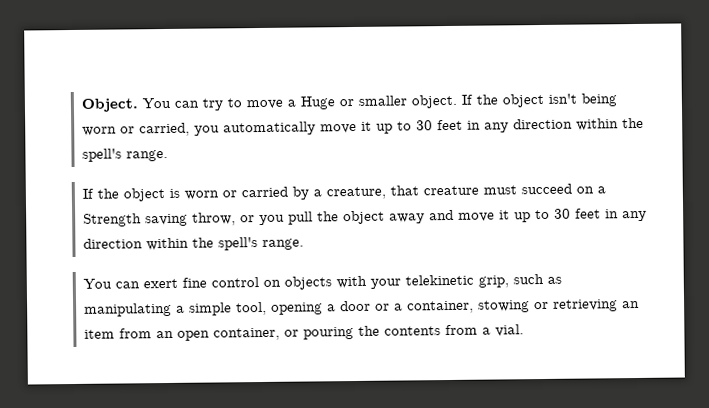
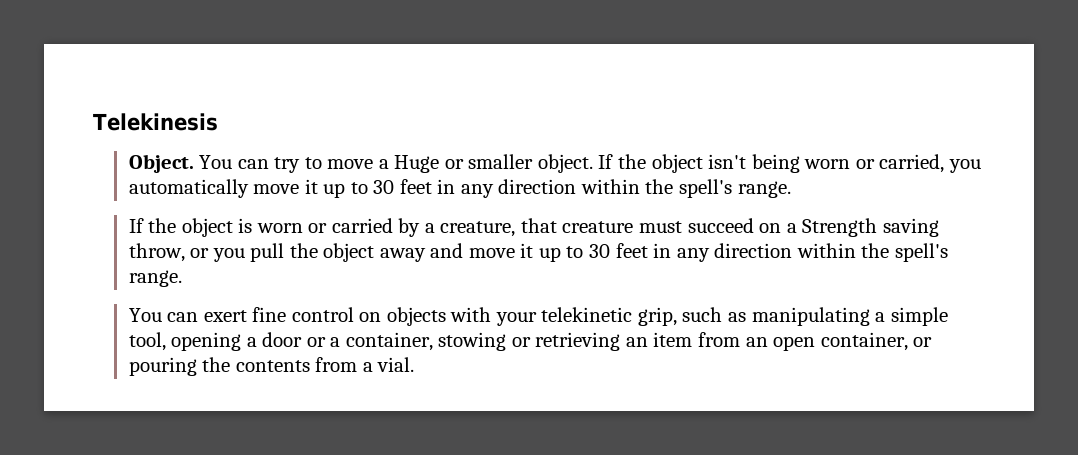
(80, 105) none -> [93,113,218,131] Telekinesis //

